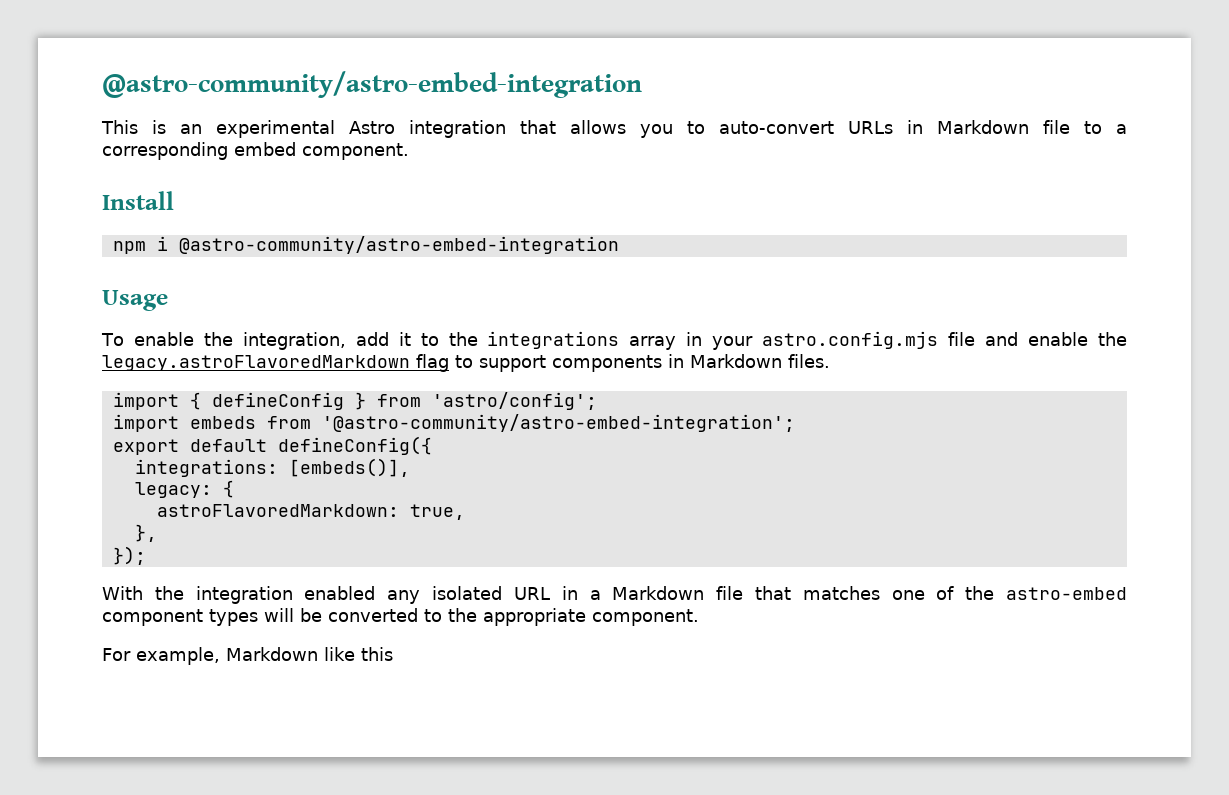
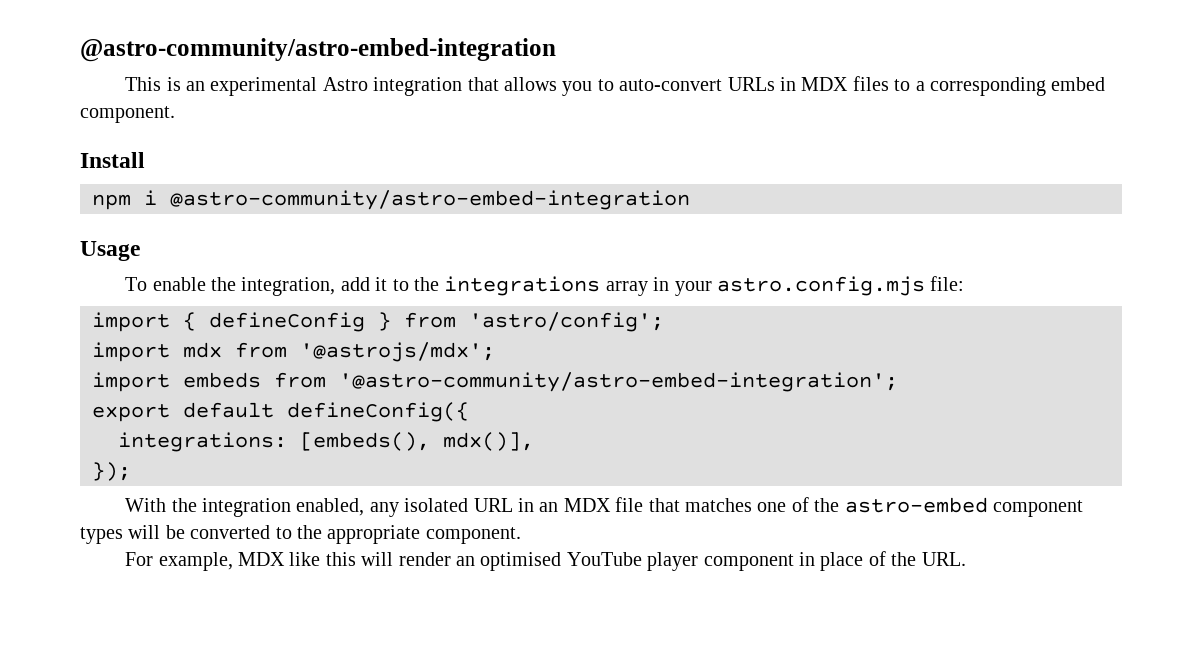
[937,120,1070,134] Markdown file -> [801,76,889,91] MDX files
[948,332,1127,346] [102,354,830,372] file and enable the legacy.astroFlavoredMarkdown flag to support components in Markdown files. -> [930,276,965,291] file:
(597, 401) none -> [92,342,495,362] // import mdx from '@astrojs/mdx';
[288,458,410,477] [134,480,234,498] [156,504,465,520] [134,524,157,542] [embeds()], // legacy: { // astroFlavoredMarkdown: true, // }, -> [300,432,534,451] [embeds(), mdx()],
[304,586,376,600] enabled -> [296,498,365,516] enabled,
[589,586,705,600] a Markdown -> [539,498,611,512] an MDX
[226,647,318,661] Markdown -> [238,552,286,566] MDX
(393, 654) none -> [361,551,966,571] will render an optimised YouTube player component in place of the URL.

